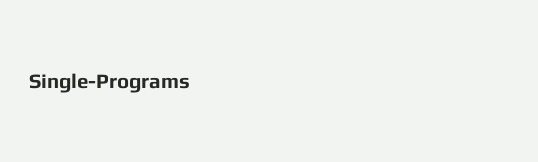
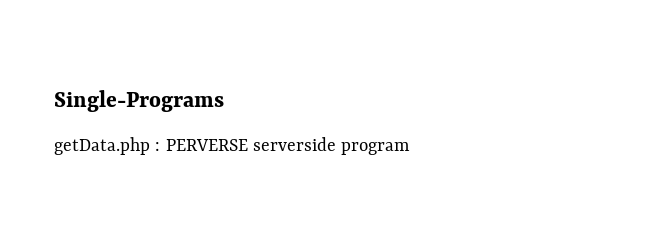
(190, 83) none -> [54,137,411,155] // getData.php : PERVERSE serverside program

